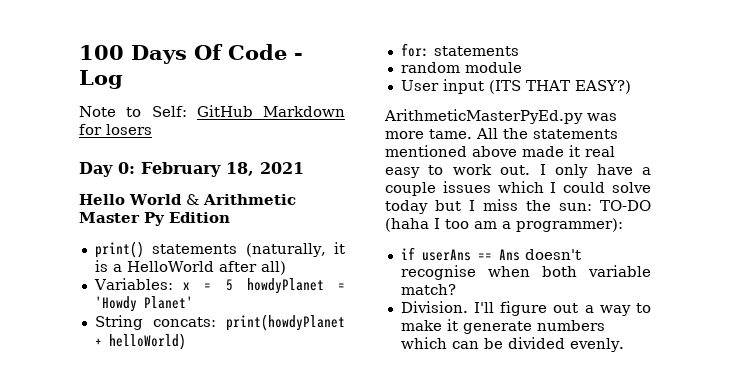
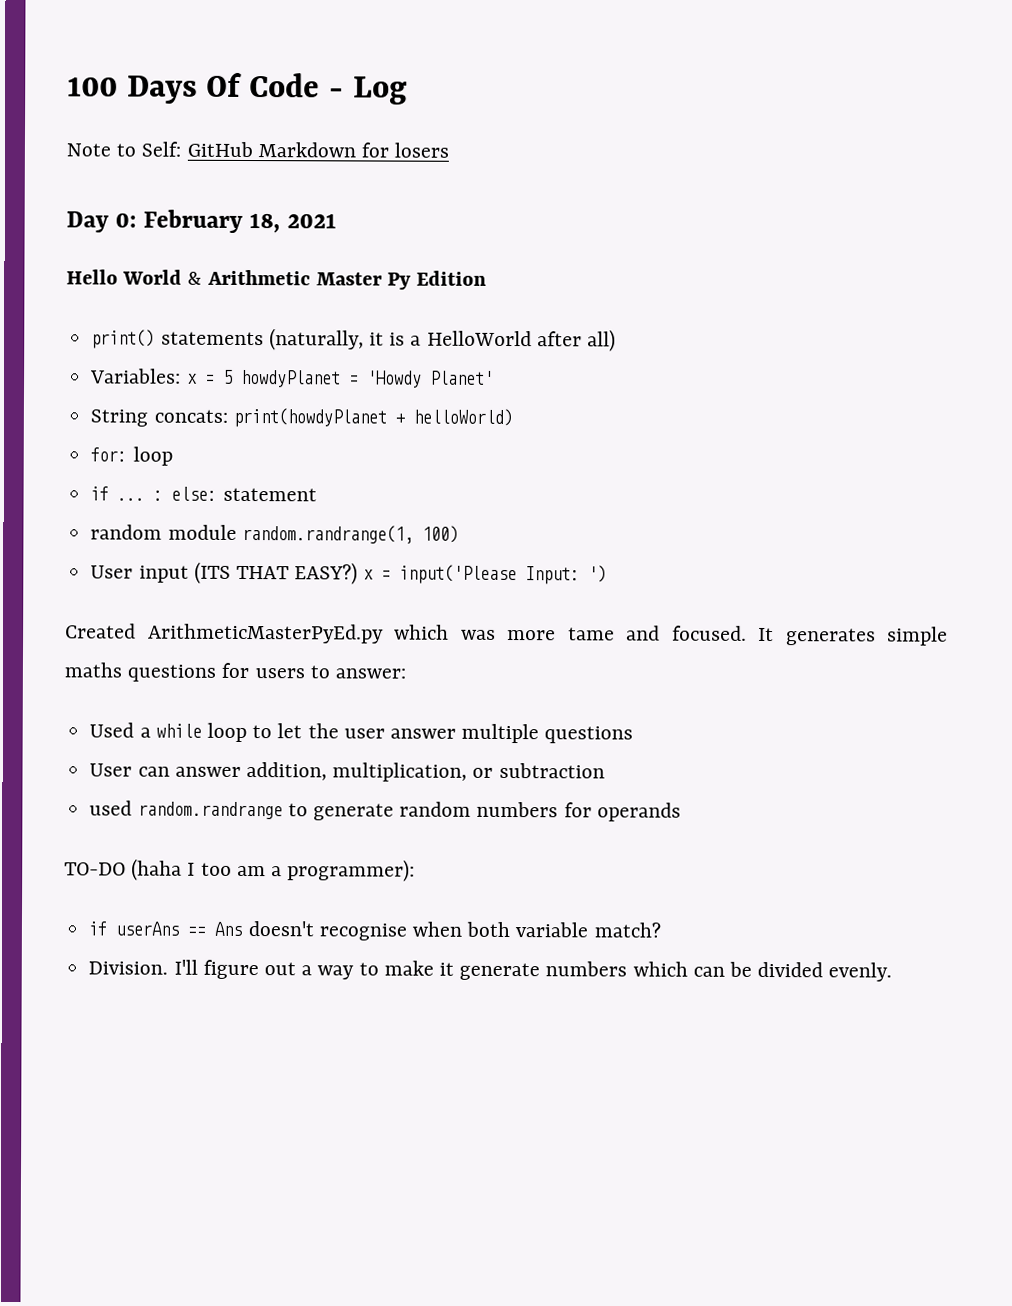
[433,46,519,56] statements -> [132,446,173,466] [90,486,317,502] loop // if ... : else: statement
(522, 67) none -> [241,524,459,544] random.randrange(1, 100)
[384,109,617,124] [385,128,618,139] [385,145,615,157] [385,164,651,178] [385,181,651,196] [385,199,592,214] // ArithmeticMasterPyEd.py was more tame. All the statements mentioned above made it real easy to work out. I only have a couple issues which I could solve today but I miss the sun: -> [363,564,608,585] [65,623,948,646] [64,662,407,682] [89,722,634,744] [89,762,605,782] [89,800,681,822] x = input('Please Input: ') // Created ArithmeticMasterPyEd.py which was more tame and focused. It generates simple maths questions for users to answer: // Used a while loop to let the user answer multiple questions // User can answer addition, multiplication, or subtraction // used random.randrange to generate random numbers for operands //

